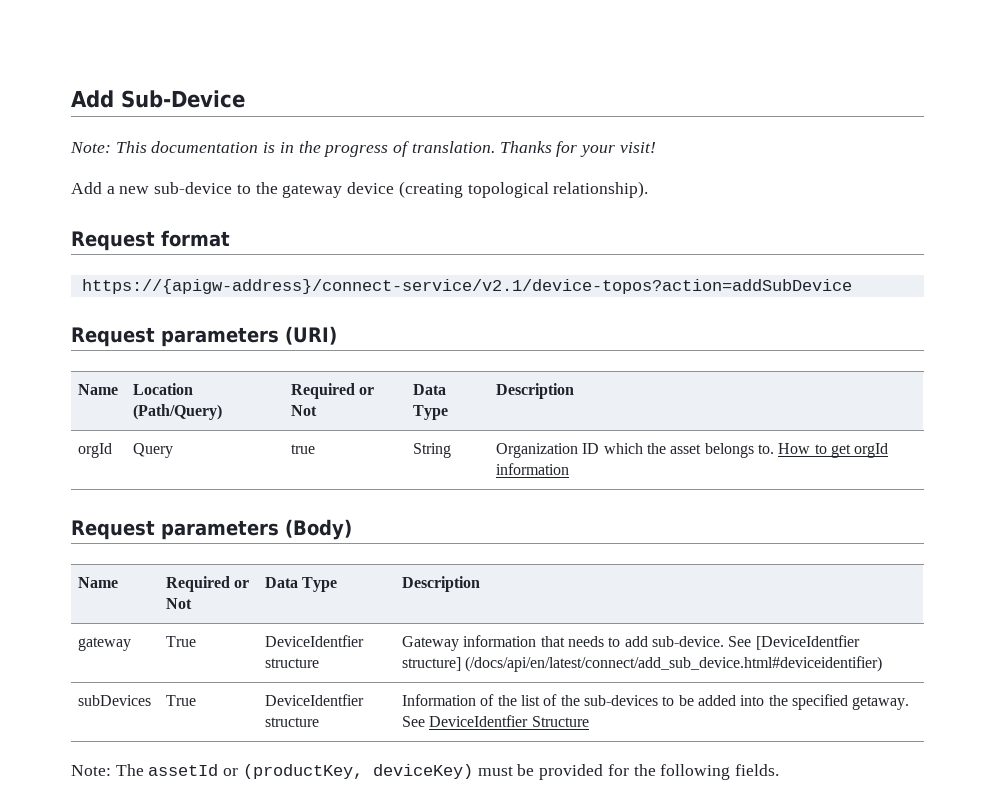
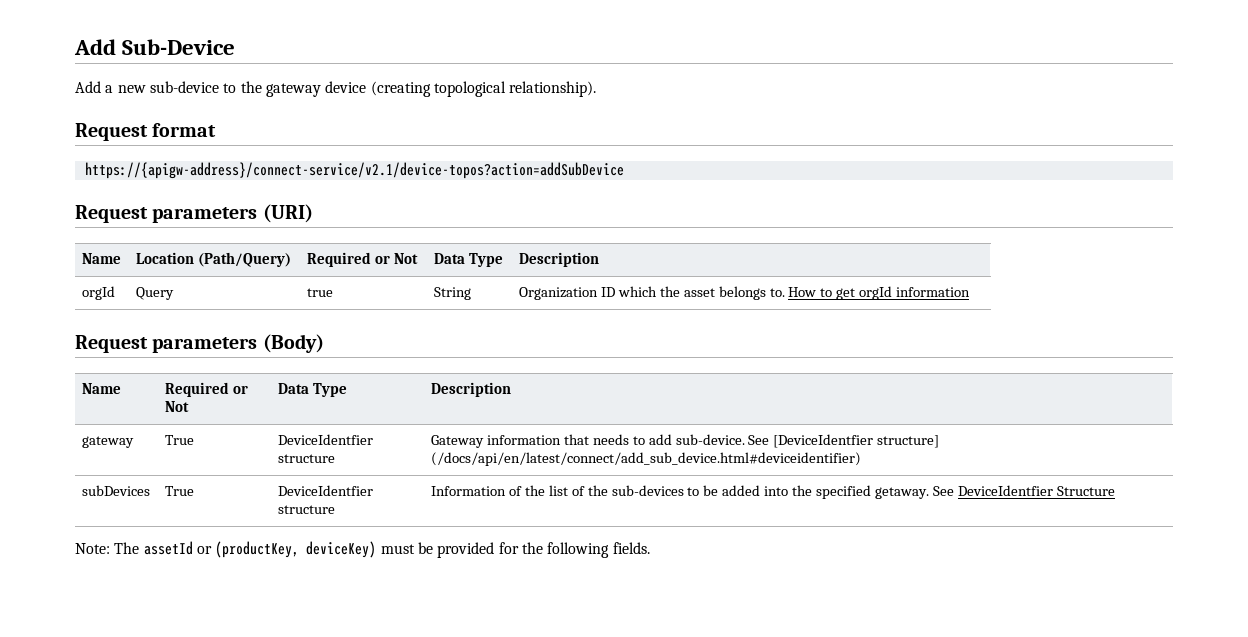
[70,141,656,157] // Note: This documentation is in the progress of translation. Thanks for your visit! -> (236, 47) none

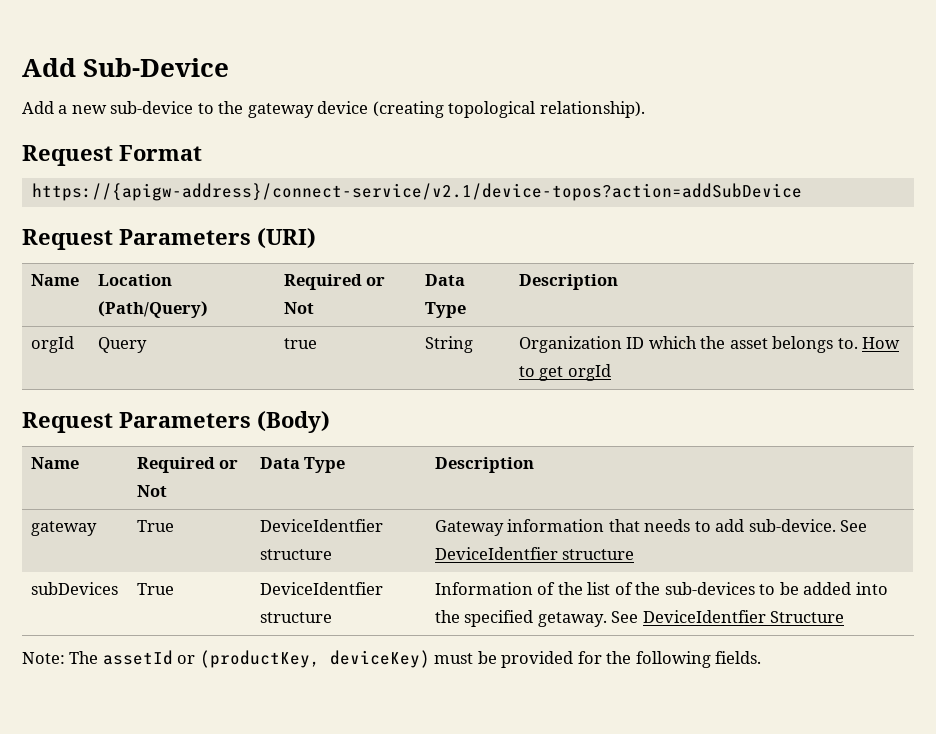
[152,123,217,137] format -> [119,145,202,161] Format
[152,207,258,223] parameters -> [119,229,251,245] Parameters
[896,287,971,297] [75,335,258,353] information // Request parameters -> [22,412,251,433] // Request Parameters
[773,434,940,448] [431,452,862,466] [DeviceIdentfier structure] (/docs/api/en/latest/connect/add_sub_device.html#deviceidentifier) -> [435,547,635,560] DeviceIdentfier structure

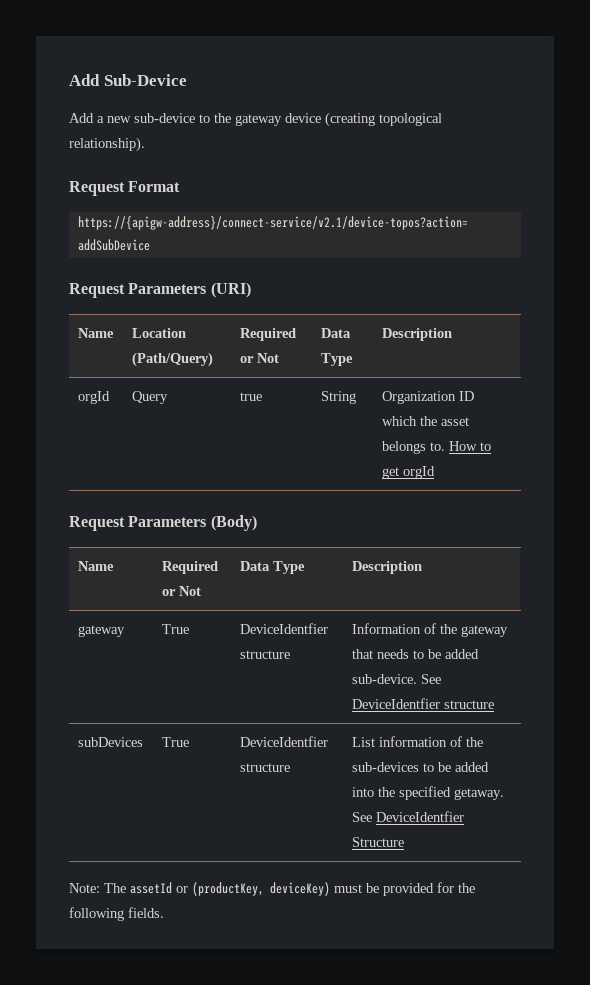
[435,519,605,536] Gateway information -> [352,623,509,637] Information of the gateway
[715,519,745,532] add -> [428,649,480,659] be added
[435,582,611,595] Information of the list -> [352,736,448,747] List information

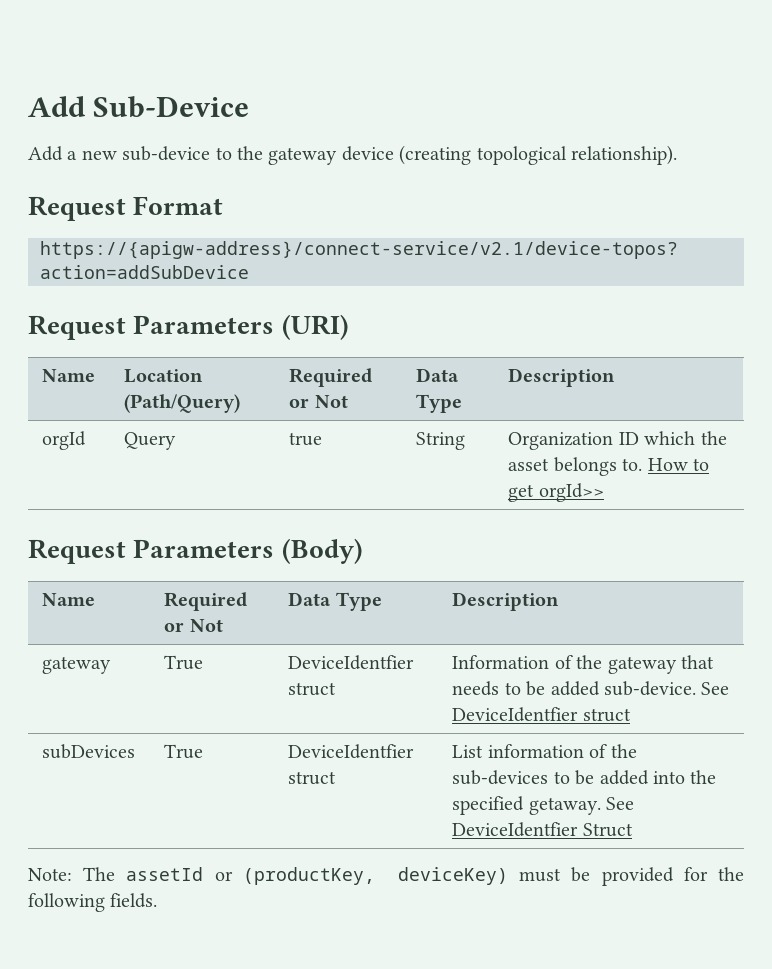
[403,466,436,479] orgId -> [538,483,604,502] orgId>>
[240,650,291,659] structure -> [288,682,337,696] struct
[444,700,495,709] structure -> [582,708,631,722] struct
[240,763,291,772] structure -> [288,771,337,785] struct
[352,837,405,847] Structure -> [582,823,633,837] Struct

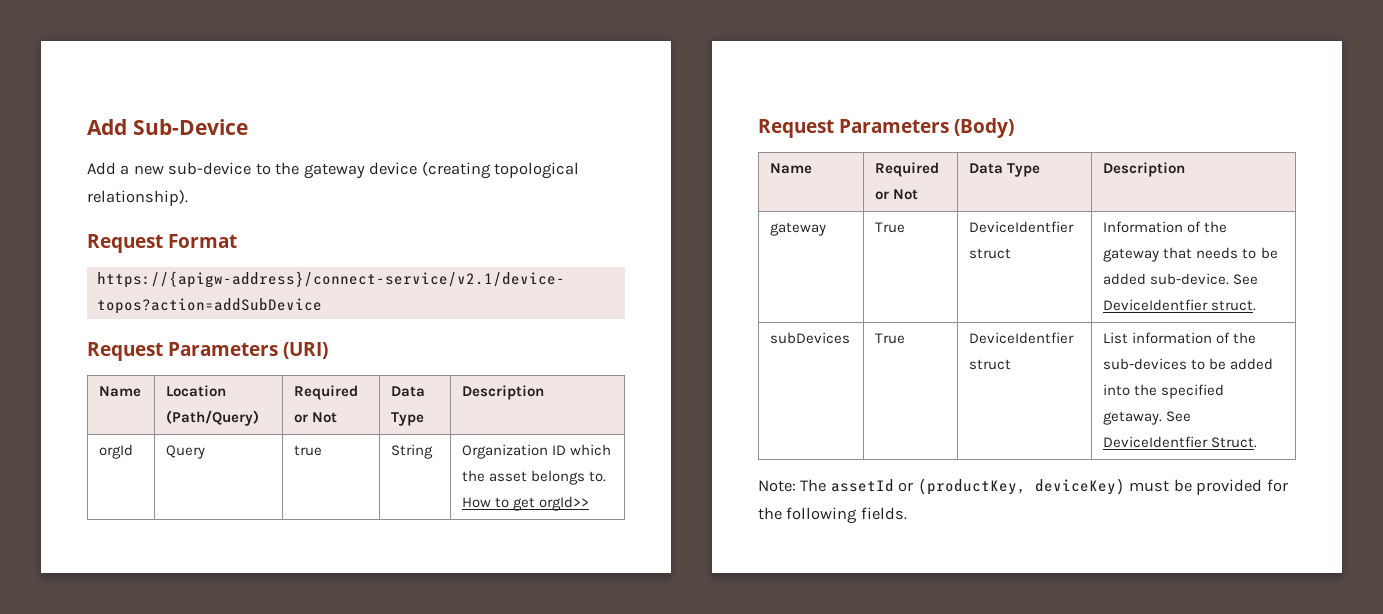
[582,708,631,722] struct -> [1211,300,1257,311] struct.
[582,823,633,837] Struct -> [1211,437,1258,448] Struct.

